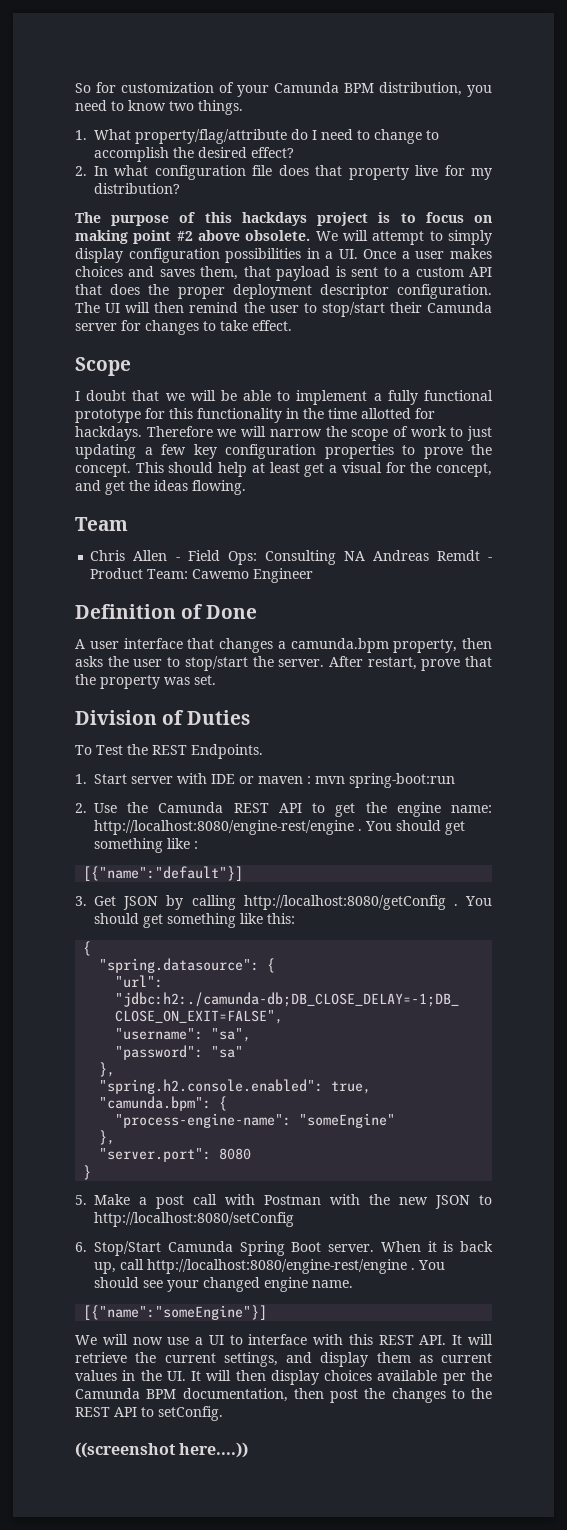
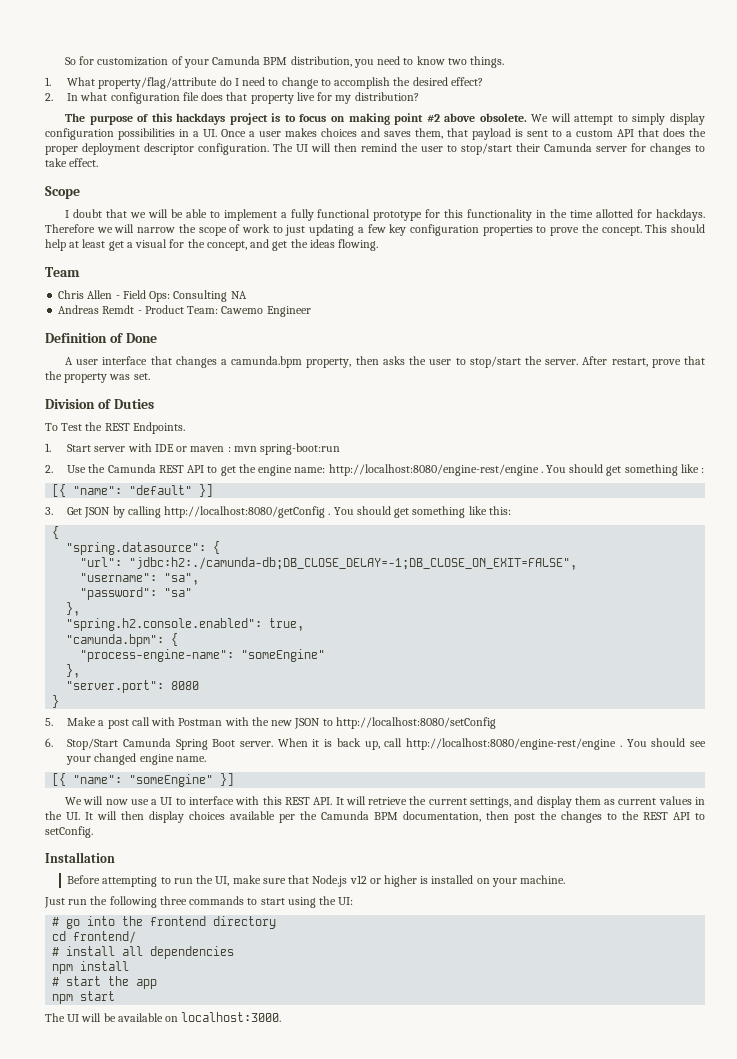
(365, 556) none -> (247, 295) //
[83,866,244,881] [{"name":"default"}] -> [52,484,214,497] [{ "name": "default" }]
[83,1305,268,1320] [{"name":"someEngine"}] -> [52,773,235,787] [{ "name": "someEngine" }]
[75,1442,249,1458] ((screenshot here....)) -> [45,852,115,863] [67,875,566,887] [44,896,354,908] [52,916,277,929] [52,931,137,944] [52,946,235,959] [52,961,130,974] [52,976,158,989] [52,991,116,1004] [45,1012,282,1022] Installation // Before attempting to run the UI, make sure that Node.js v12 or higher is installed on your machine. // Just run the following three commands to start using the UI: // # go into the frontend directory // cd frontend/ // # install all dependencies // npm install // # start the app // npm start // The UI will be available on localhost:3000.

